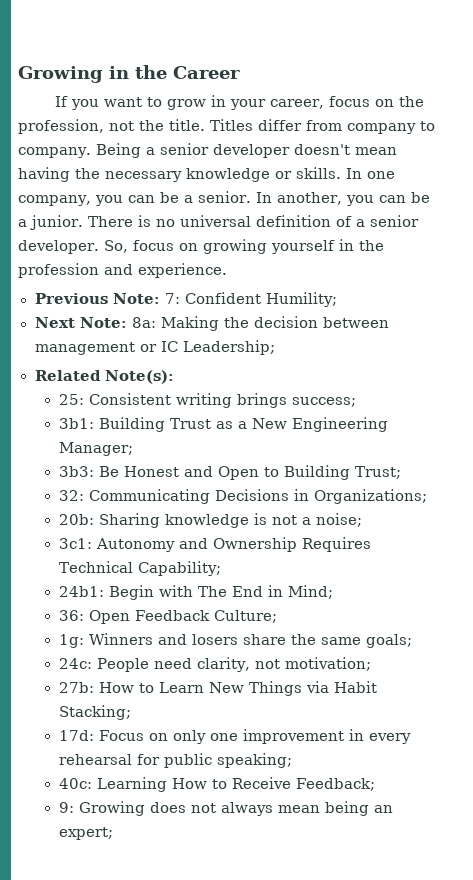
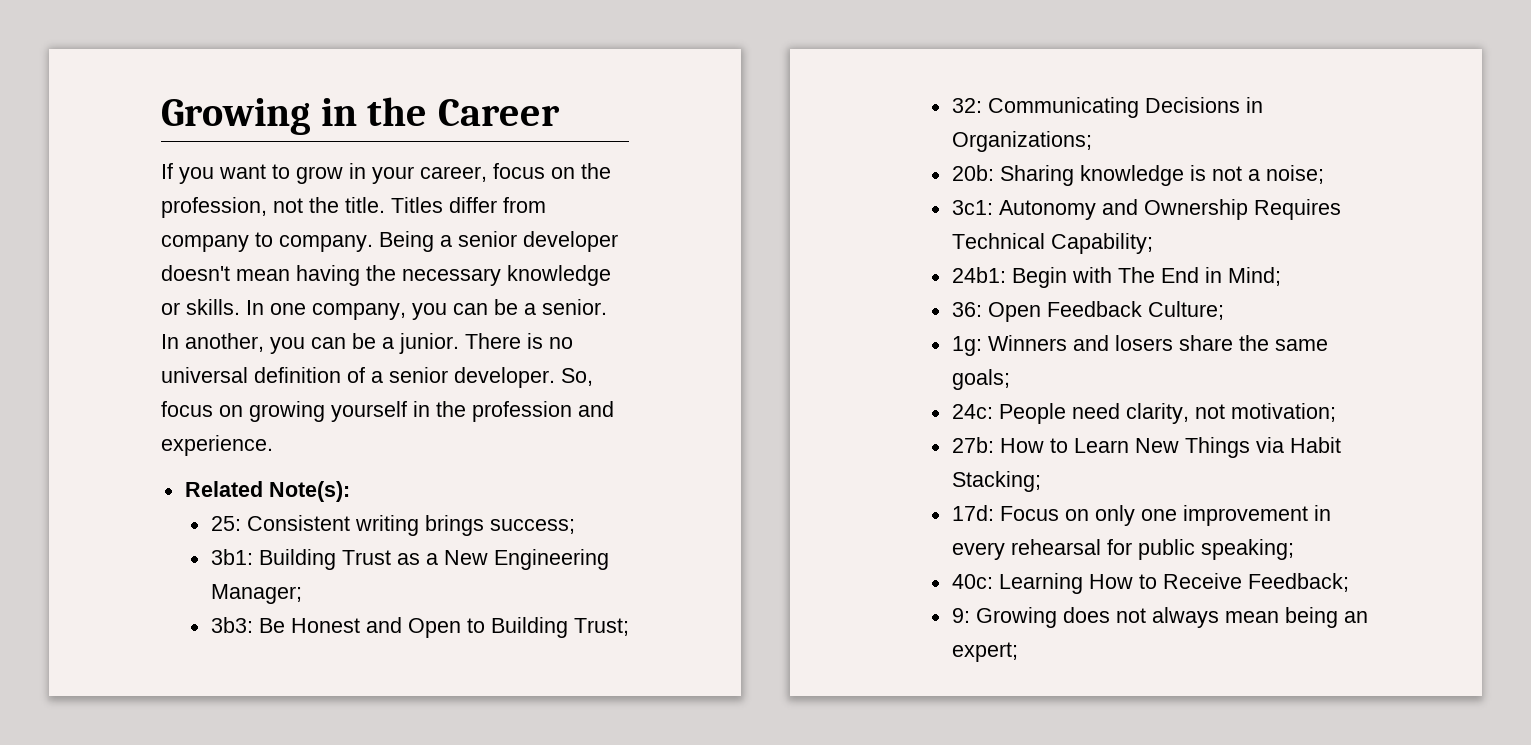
[34,292,337,307] [34,316,389,331] [34,340,275,355] // Previous Note: 7: Confident Humility; // Next Note: 8a: Making the decision between management or IC Leadership; -> (273, 445) none

